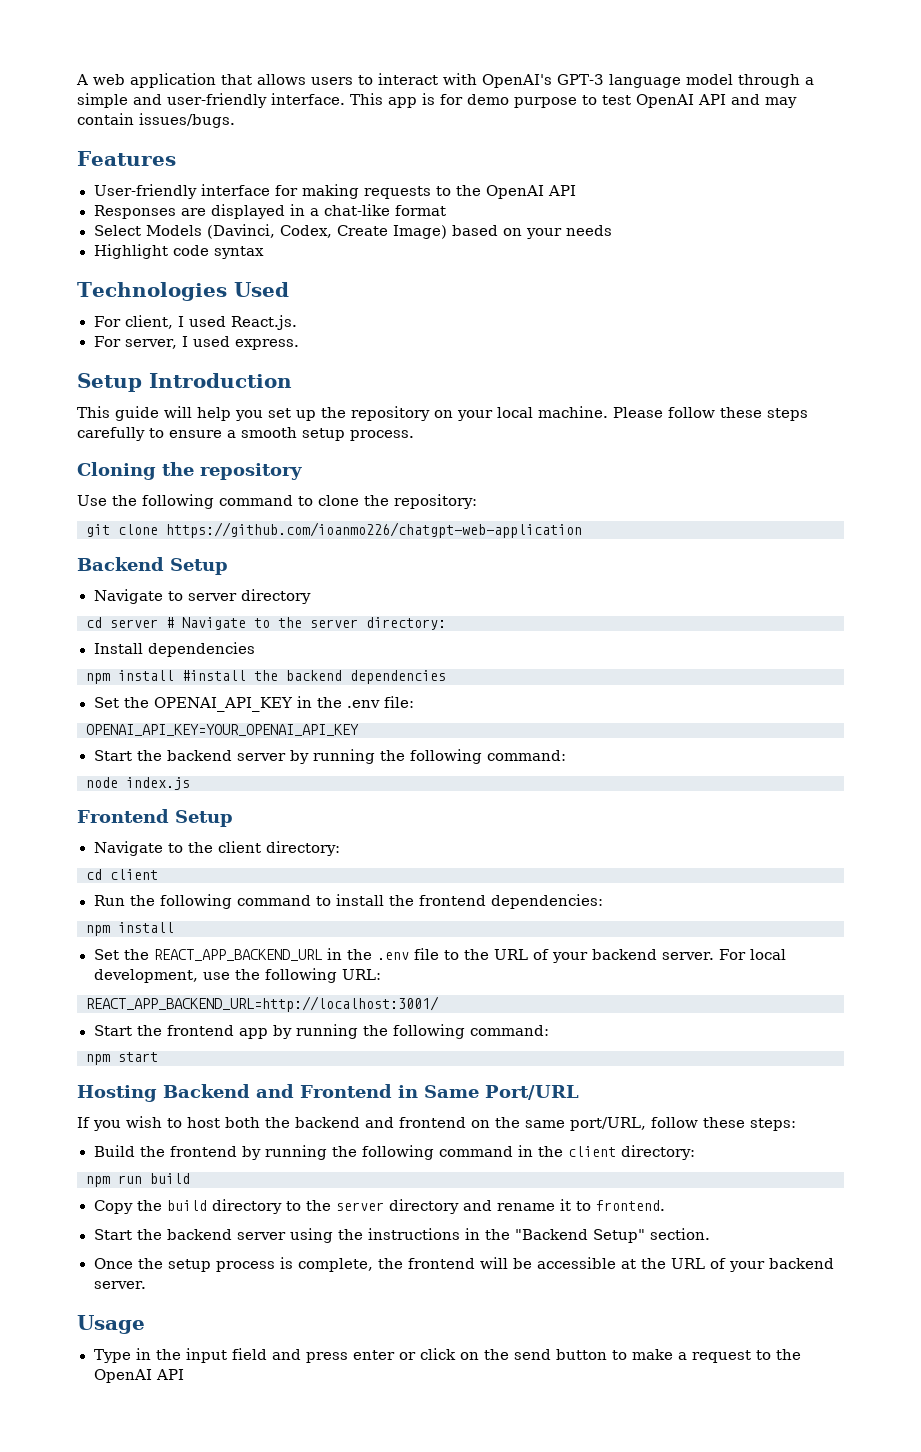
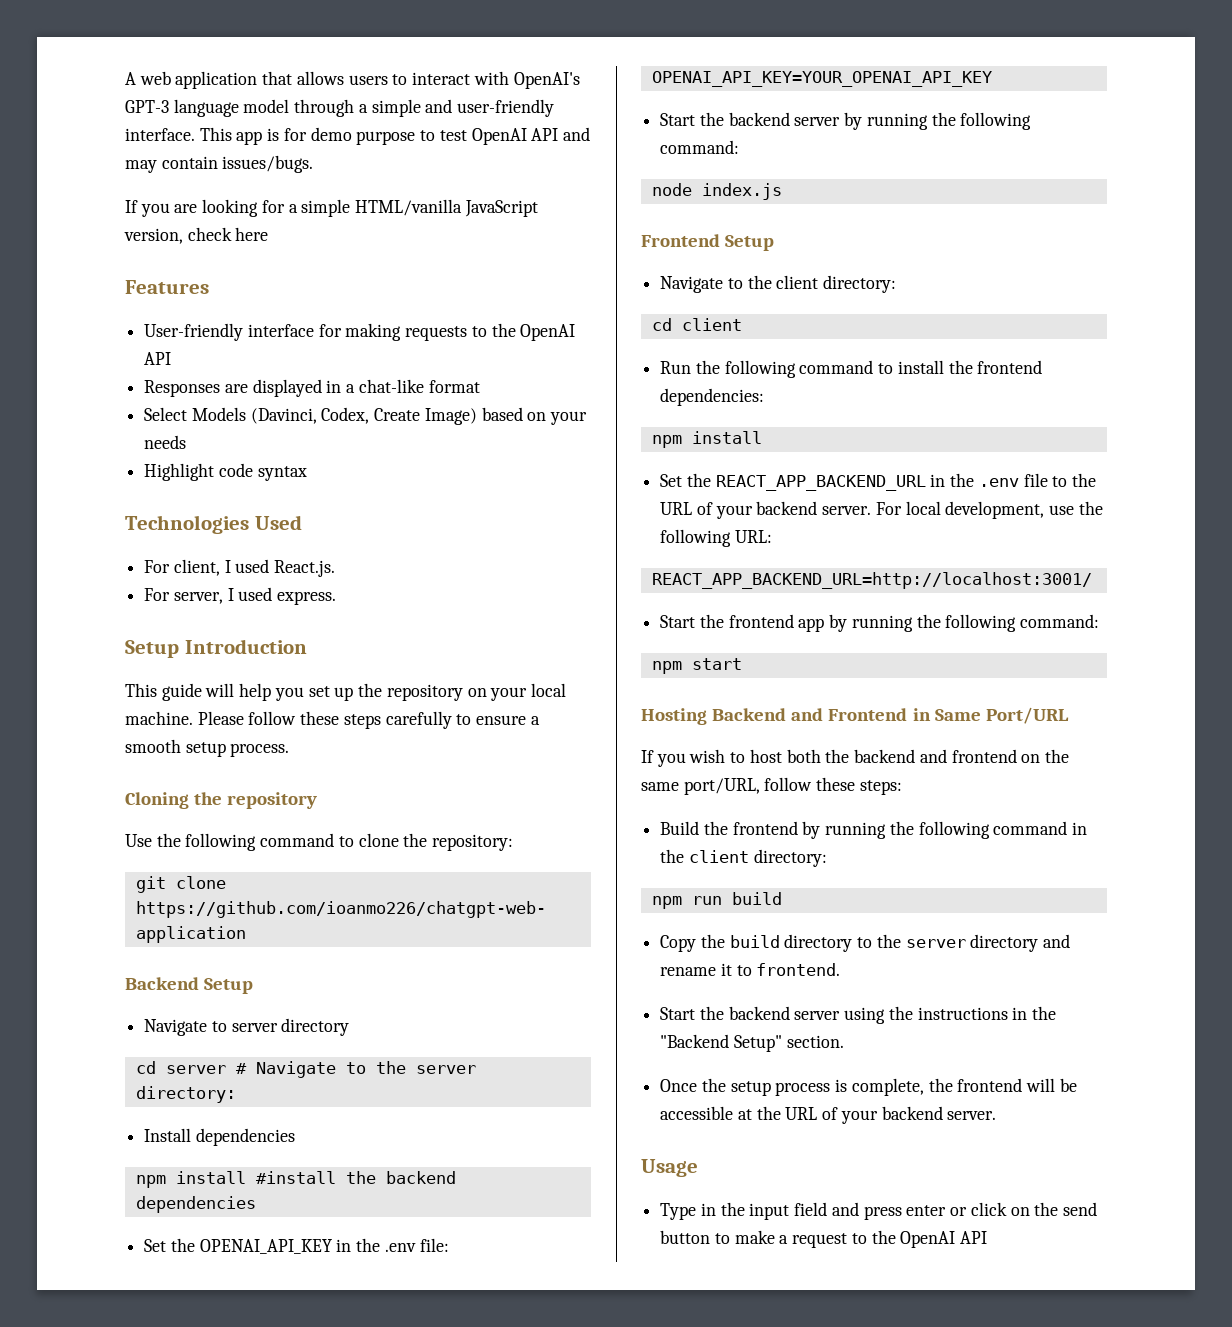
(235, 120) none -> [125,199,538,217] [124,227,269,244] // If you are looking for a simple HTML/vanilla JavaScript version, check here

